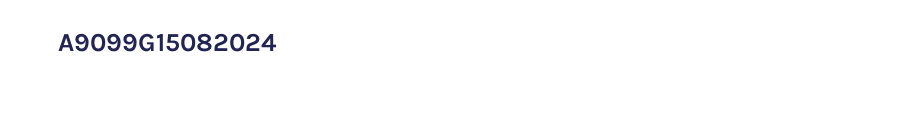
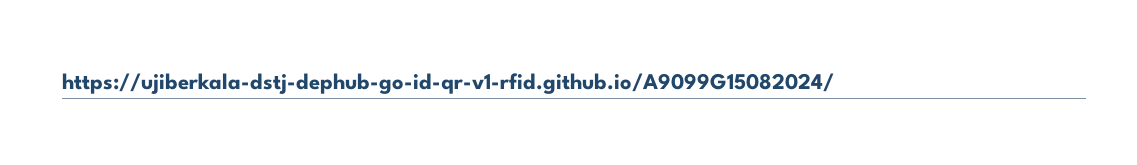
[58,33,277,52] A9099G15082024 -> [62,73,834,94] https://ujiberkala-dstj-dephub-go-id-qr-v1-rfid.github.io/A9099G15082024/

